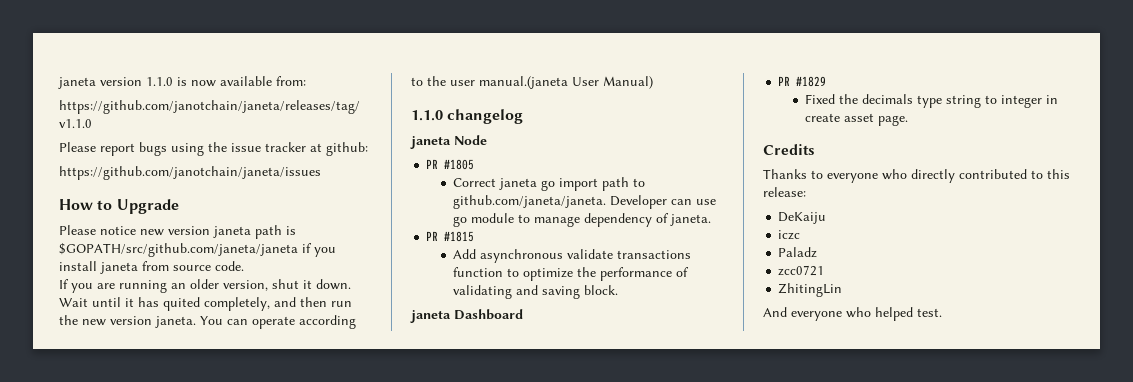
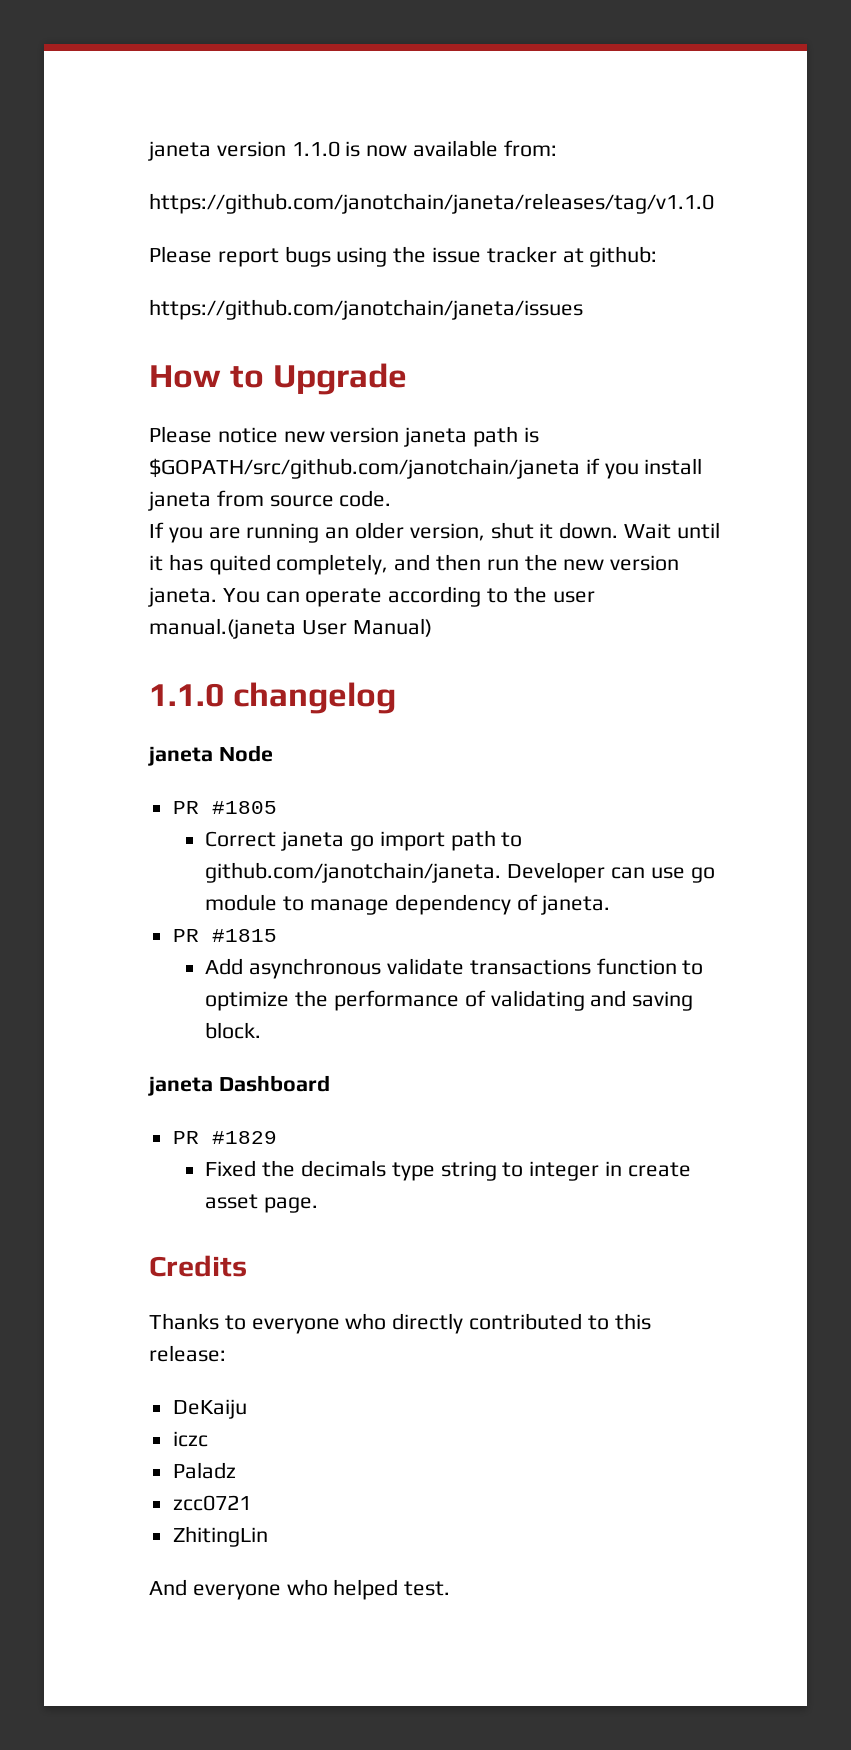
[59,243,298,257] $GOPATH/src/github.com/janeta/janeta -> [149,458,580,479] $GOPATH/src/github.com/janotchain/janeta
[453,195,607,209] github.com/janeta/janeta. -> [205,862,502,883] github.com/janotchain/janeta.

